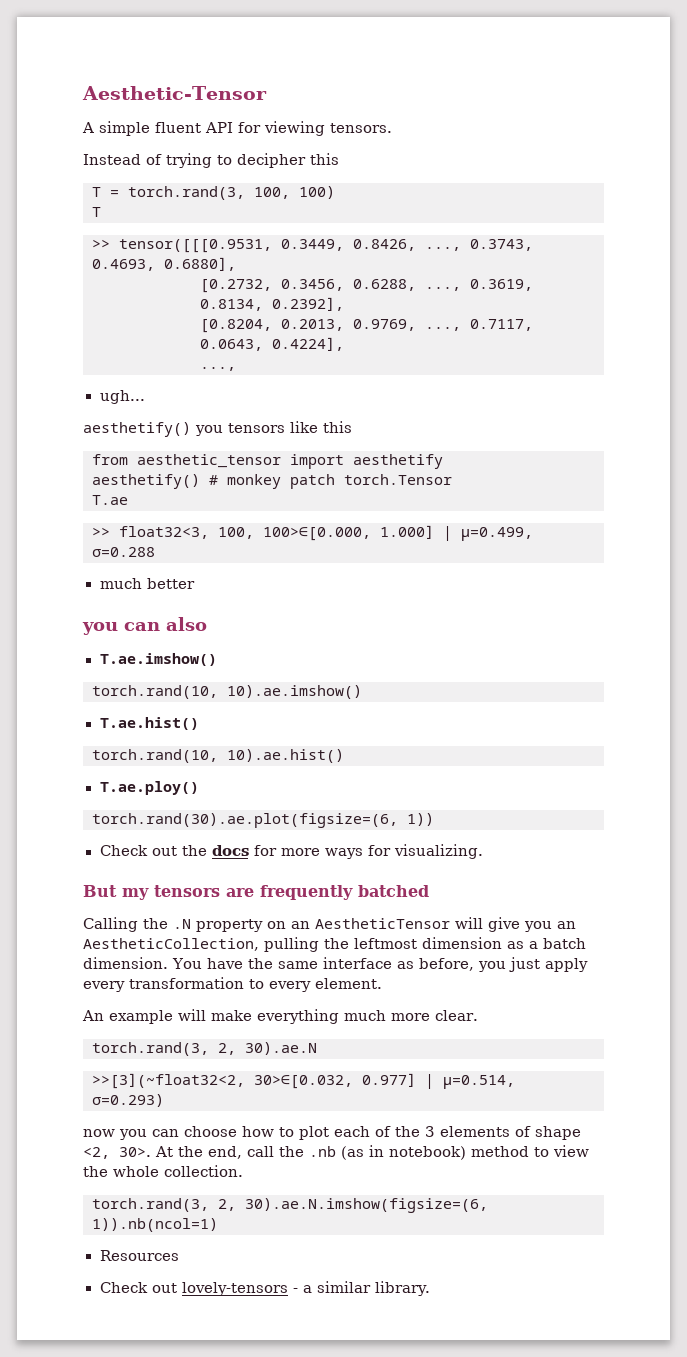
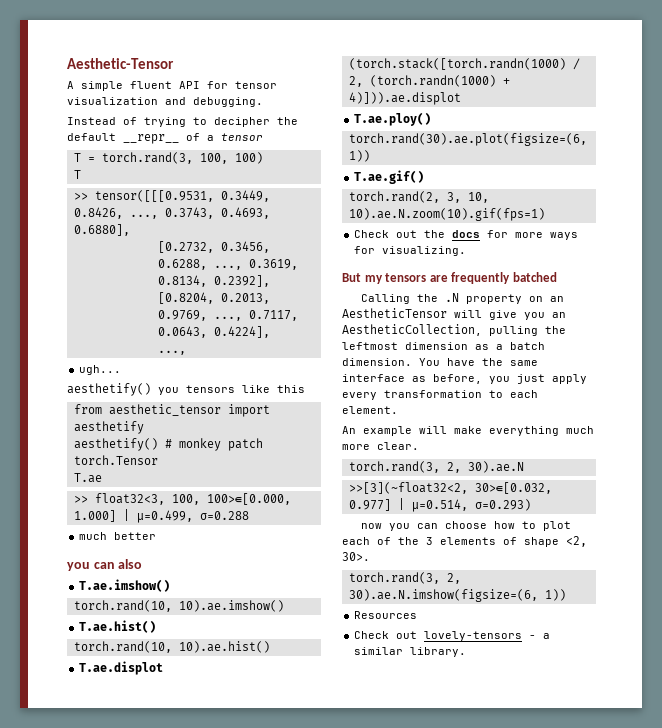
[264,121,392,136] viewing tensors. -> [235,81,277,89] [67,97,263,107] tensor visualization and debugging.
[310,153,339,165] this -> [277,117,298,125] [67,133,263,144] the default __repr__ of a tensor
[99,781,199,795] [92,813,434,828] T.ae.ploy() // torch.rand(30).ae.plot(figsize=(6, 1)) -> [79,661,164,675] [348,58,580,70] [348,75,510,87] [348,92,461,105] [354,112,432,126] [348,133,587,146] [348,150,370,162] [354,170,425,184] [348,191,489,203] [348,208,545,221] T.ae.displot // (torch.stack([torch.randn(1000) / 2, (torch.randn(1000) + 4)])).ae.displot // T.ae.ploy() // torch.rand(30).ae.plot(figsize=(6, 1)) // T.ae.gif() // torch.rand(2, 3, 10, 10).ae.N.zoom(10).gif(fps=1)
[269,981,311,992] every -> [510,390,538,398] each
[155,1145,589,1160] [83,1165,243,1177] At the end, call the .nb (as in notebook) method to view the whole collection. -> (370, 556) none
[92,1218,218,1232] 1)).nb(ncol=1) -> [544,589,566,601] 1))

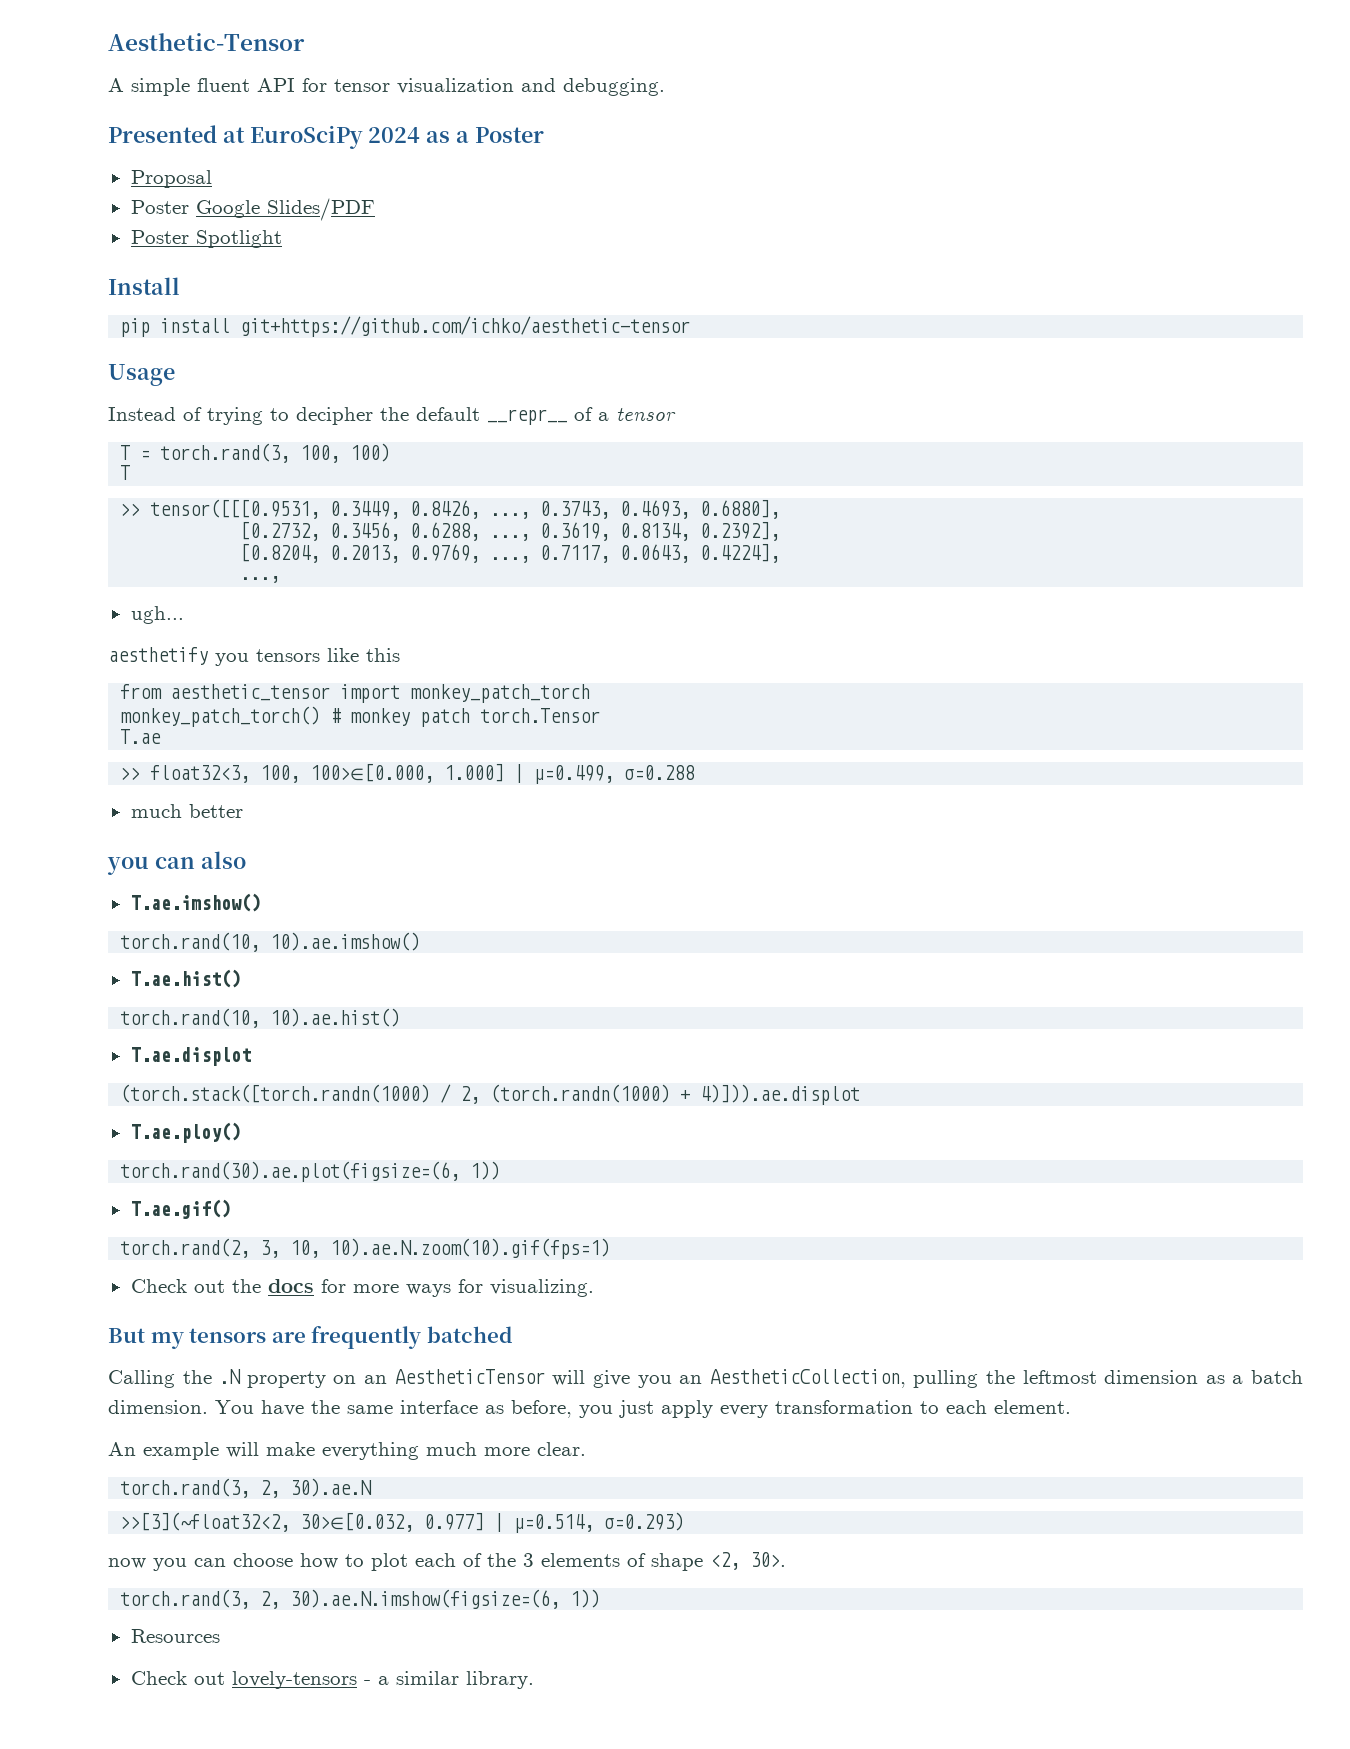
(263, 102) none -> [108,125,544,149] [130,170,212,188] [130,198,375,221] [130,230,282,248] [108,277,180,295] [120,316,691,337] [108,364,175,386] // Presented at EuroSciPy 2024 as a Poster // Proposal // Poster Google Slides/PDF // Poster Spotlight // Install // pip install git+https://github.com/ichko/aesthetic-tensor // Usage
[67,383,151,396] aesthetify() -> [108,647,208,665] aesthetify
[73,421,144,434] [73,438,158,451] aesthetify // aesthetify() -> [410,684,591,703] [120,706,321,727] monkey_patch_torch // monkey_patch_torch()

